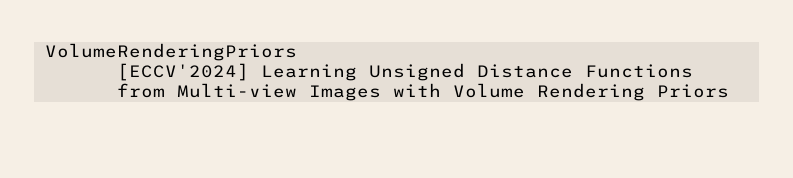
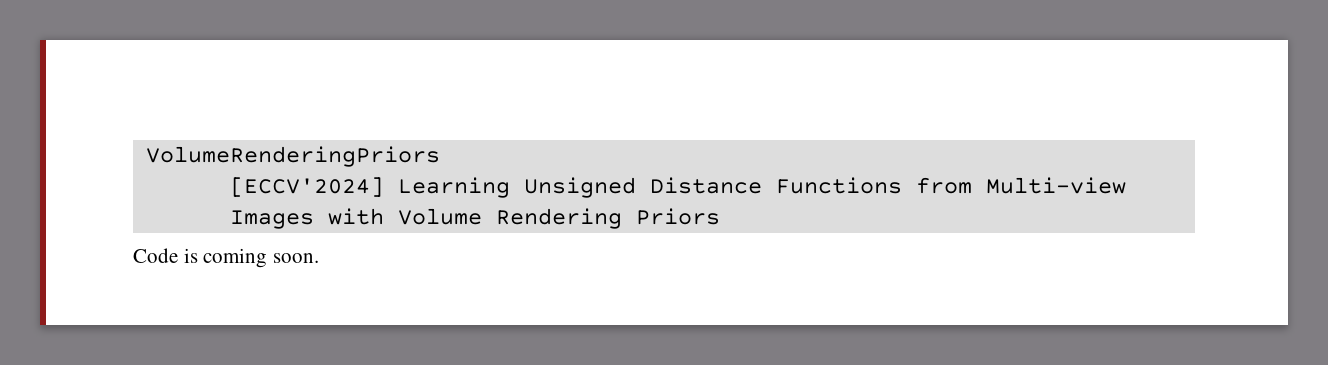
(729, 91) none -> [133,248,320,268] // Code is coming soon.

